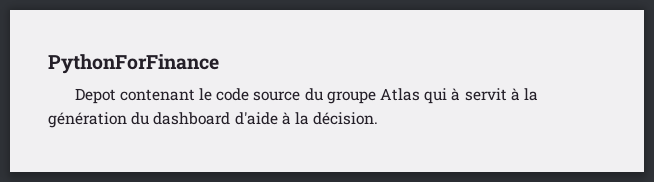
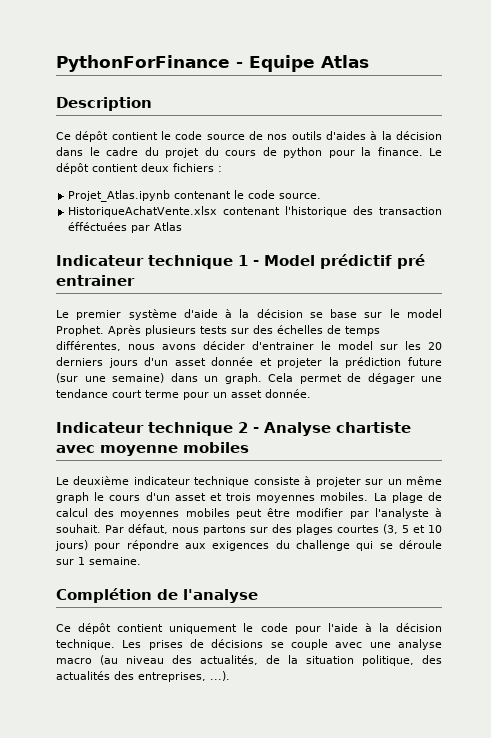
[74,88,538,104] [48,112,379,128] // Depot contenant le code source du groupe Atlas qui à servit à la génération du dashboard d'aide à la décision. -> [236,55,369,72] [56,97,152,111] [56,131,442,142] [56,147,442,158] [56,163,222,174] [68,190,322,202] [68,206,442,217] [68,222,183,233] [56,254,425,269] [56,275,135,286] [56,309,442,320] [56,325,380,336] [56,341,442,351] [56,357,442,368] [56,373,442,384] [56,389,311,400] [56,422,411,436] [56,442,249,456] [56,476,443,487] [56,492,443,503] [56,508,443,519] [56,524,442,535] [55,540,442,551] [56,557,141,565] [56,588,258,603] [56,623,443,634] [56,639,442,650] [56,655,442,666] [56,671,230,682] - Equipe Atlas // Description // Ce dépôt contient le code source de nos outils d'aides à la décision dans le cadre du projet du cours de python pour la finance. Le dépôt contient deux fichiers : // Projet_Atlas.ipynb contenant le code source. // HistoriqueAchatVente.xlsx contenant l'historique des transaction éfféctuées par Atlas // Indicateur technique 1 - Model prédictif pré entrainer // Le premier système d'aide à la décision se base sur le model Prophet. Après plusieurs tests sur des échelles de temps différentes, nous avons décider d'entrainer le model sur les 20 derniers jours d'un asset donnée et projeter la prédiction future (sur une semaine) dans un graph. Cela permet de dégager une tendance court terme pour un asset donnée. // Indicateur technique 2 - Analyse chartiste avec moyenne mobiles // Le deuxième indicateur technique consiste à projeter sur un même graph le cours d'un asset et trois moyennes mobiles. La plage de calcul des moyennes mobiles peut être modifier par l'analyste à souhait. Par défaut, nous partons sur des plages courtes (3, 5 et 10 jours) pour répondre aux exigences du challenge qui se déroule sur 1 semaine. // Complétion de l'analyse // Ce dépôt contient uniquement le code pour l'aide à la décision technique. Les prises de décisions se couple avec une analyse macro (au niveau des actualités, de la situation politique, des actualités des entreprises, ...).

